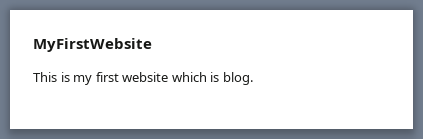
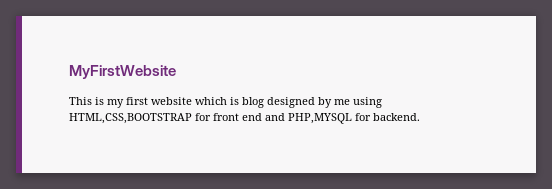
[222,72,253,85] blog. -> [242,97,382,108] [69,113,420,124] blog designed by me using HTML,CSS,BOOTSTRAP for front end and PHP,MYSQL for backend.

